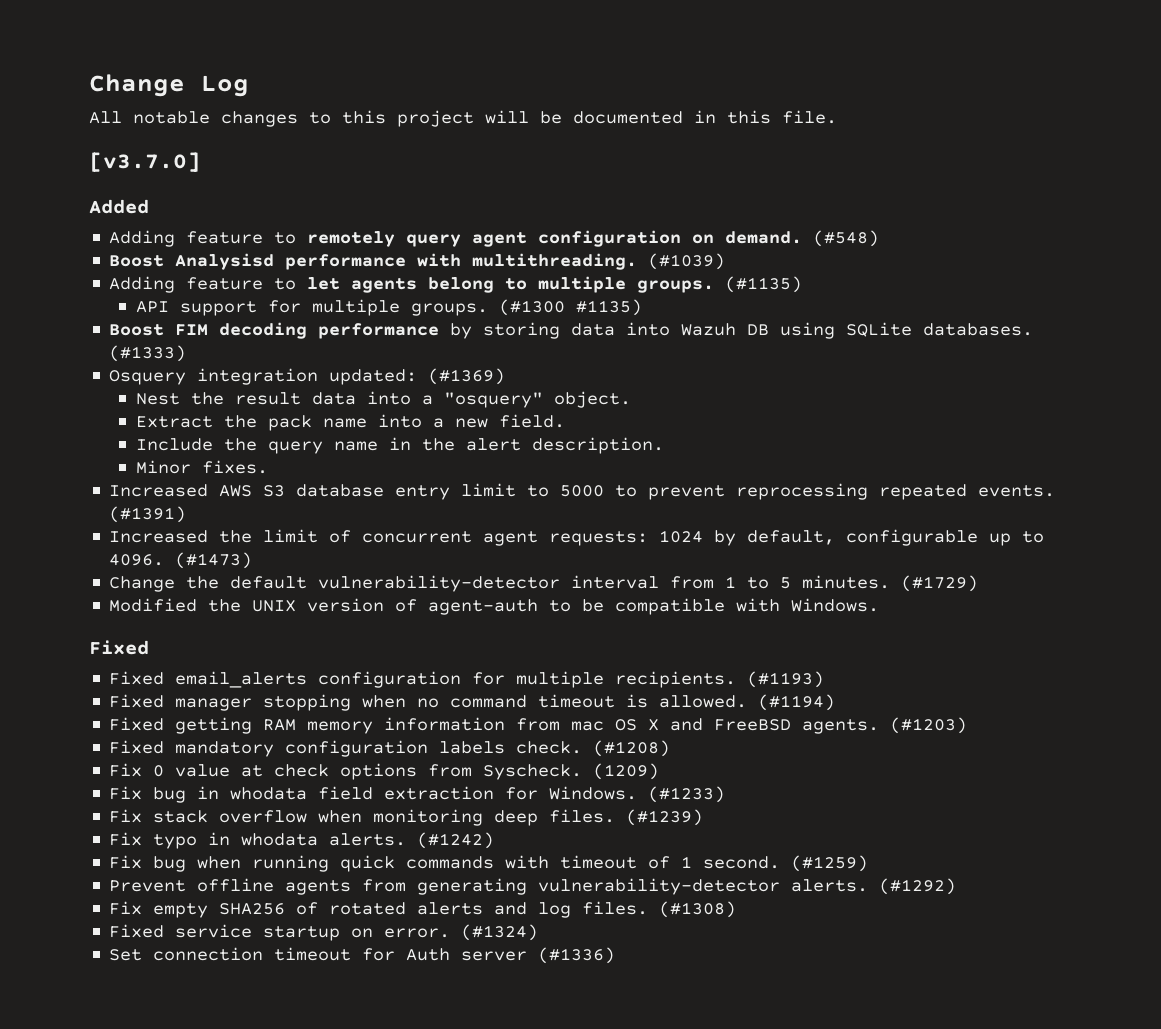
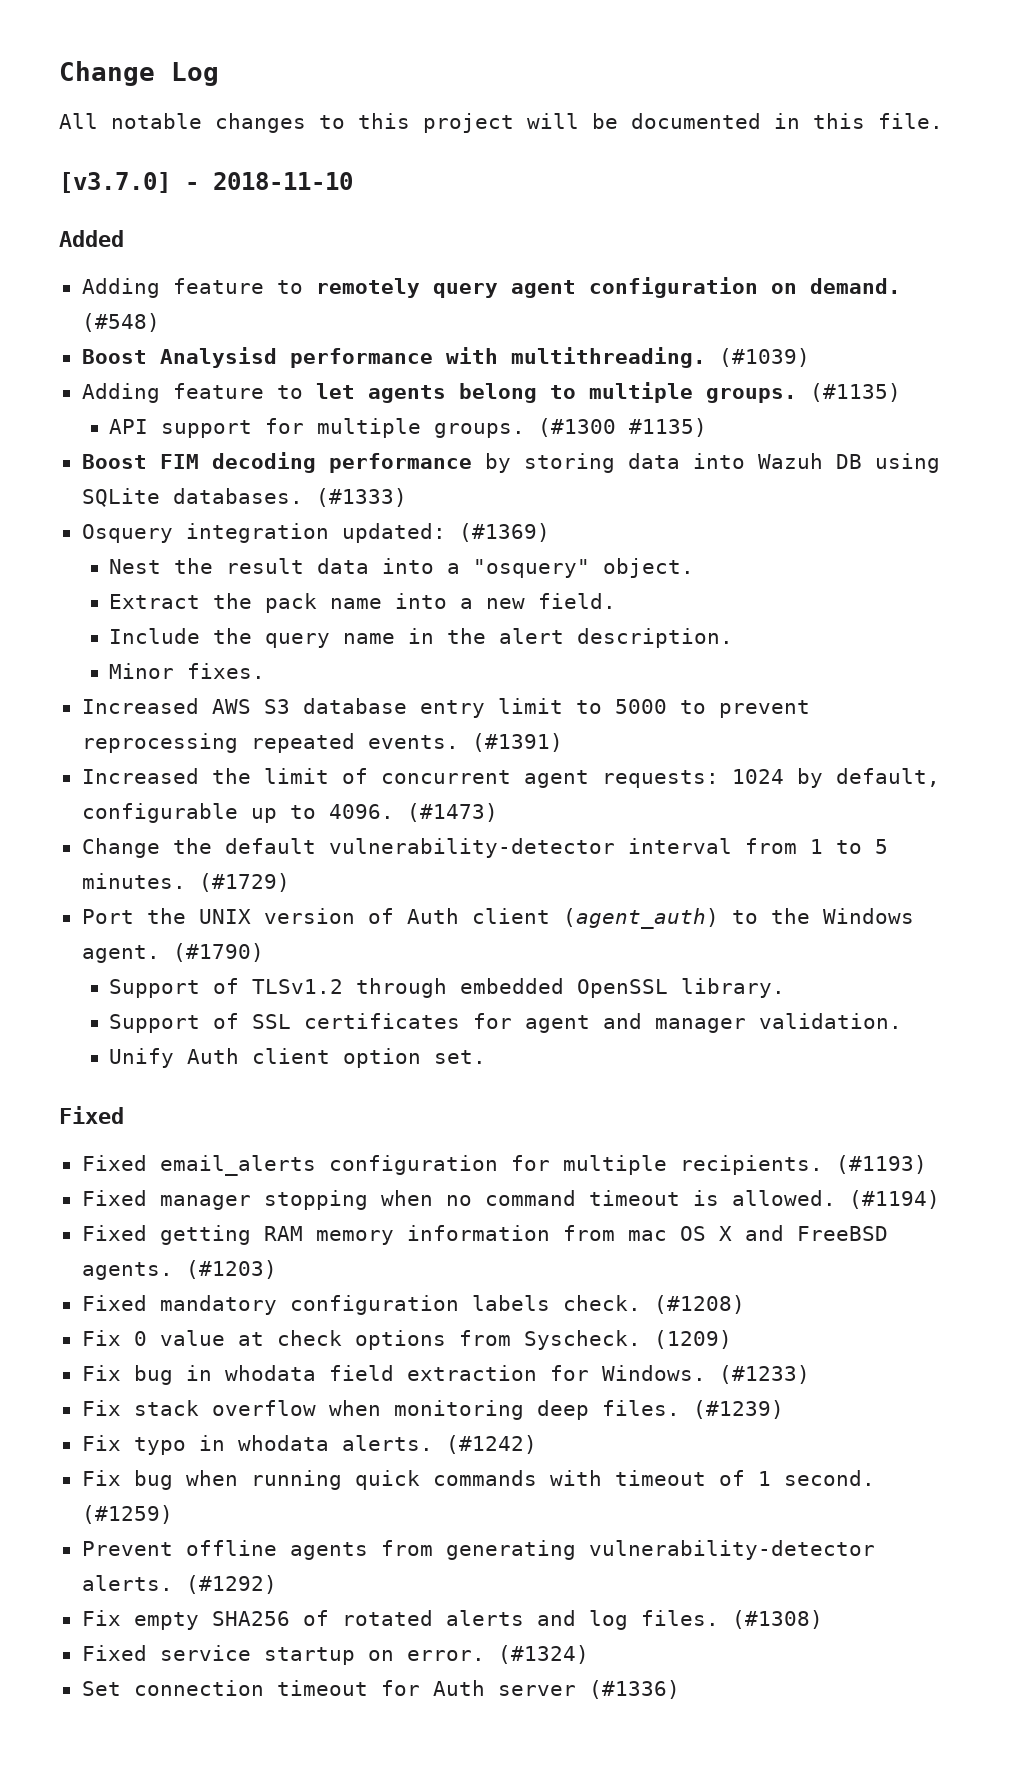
(201, 162) none -> [185,172,353,190] - 2018-11-10
[109,598,198,612] Modified -> [81,909,134,924] Port
[428,598,880,615] agent-auth to be compatible with Windows. -> [406,908,914,929] [81,943,264,963] [109,978,786,998] [109,1013,903,1033] [109,1048,487,1068] Auth client (agent_auth) to the Windows agent. (#1790) // Support of TLSv1.2 through embedded OpenSSL library. // Support of SSL certificates for agent and manager validation. // Unify Auth client option set.

